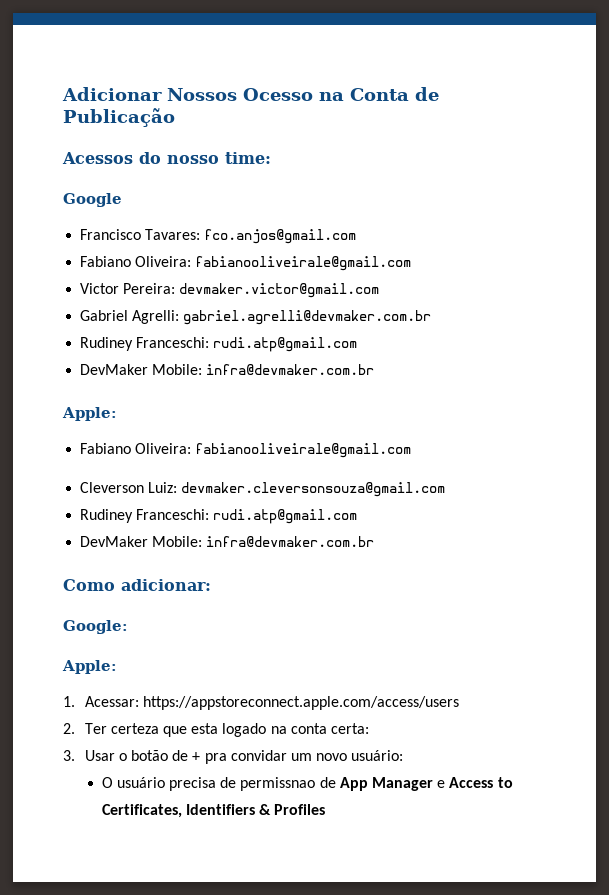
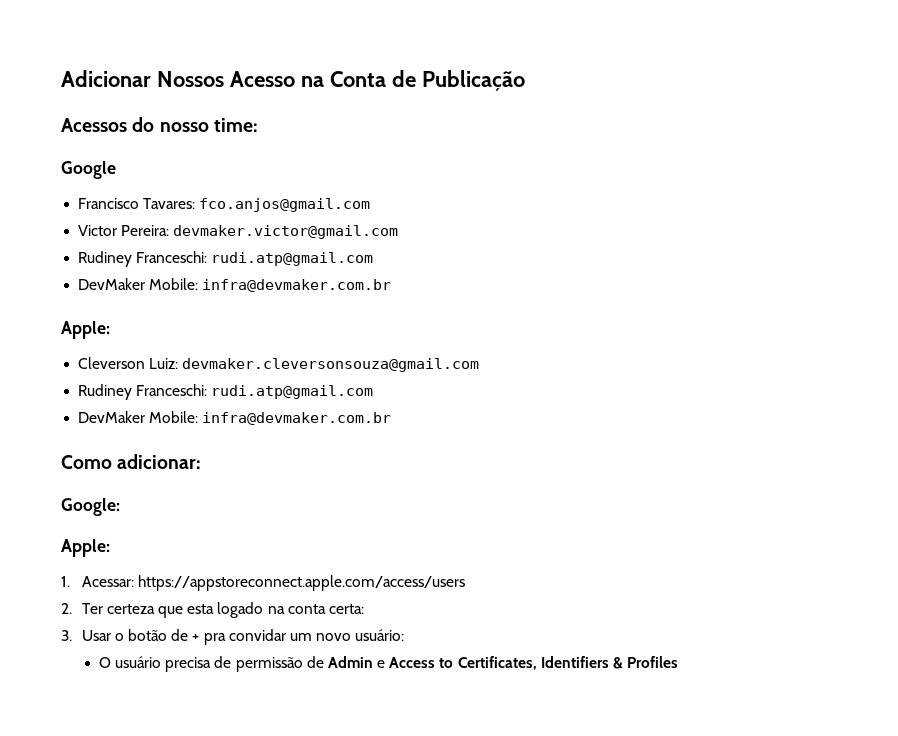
[243,88,313,101] Ocesso -> [229,71,295,87] Acesso
[80,256,412,271] // Fabiano Oliveira: fabianooliveirale@gmail.com -> (371, 205) none
[80,310,432,325] // Gabriel Agrelli: gabriel.agrelli@devmaker.com.br -> (399, 232) none
[80,443,412,458] // Fabiano Oliveira: fabianooliveirale@gmail.com -> (110, 330) none
[240,777,433,791] permissnao de App Manager -> [235,656,373,672] permissão de Admin

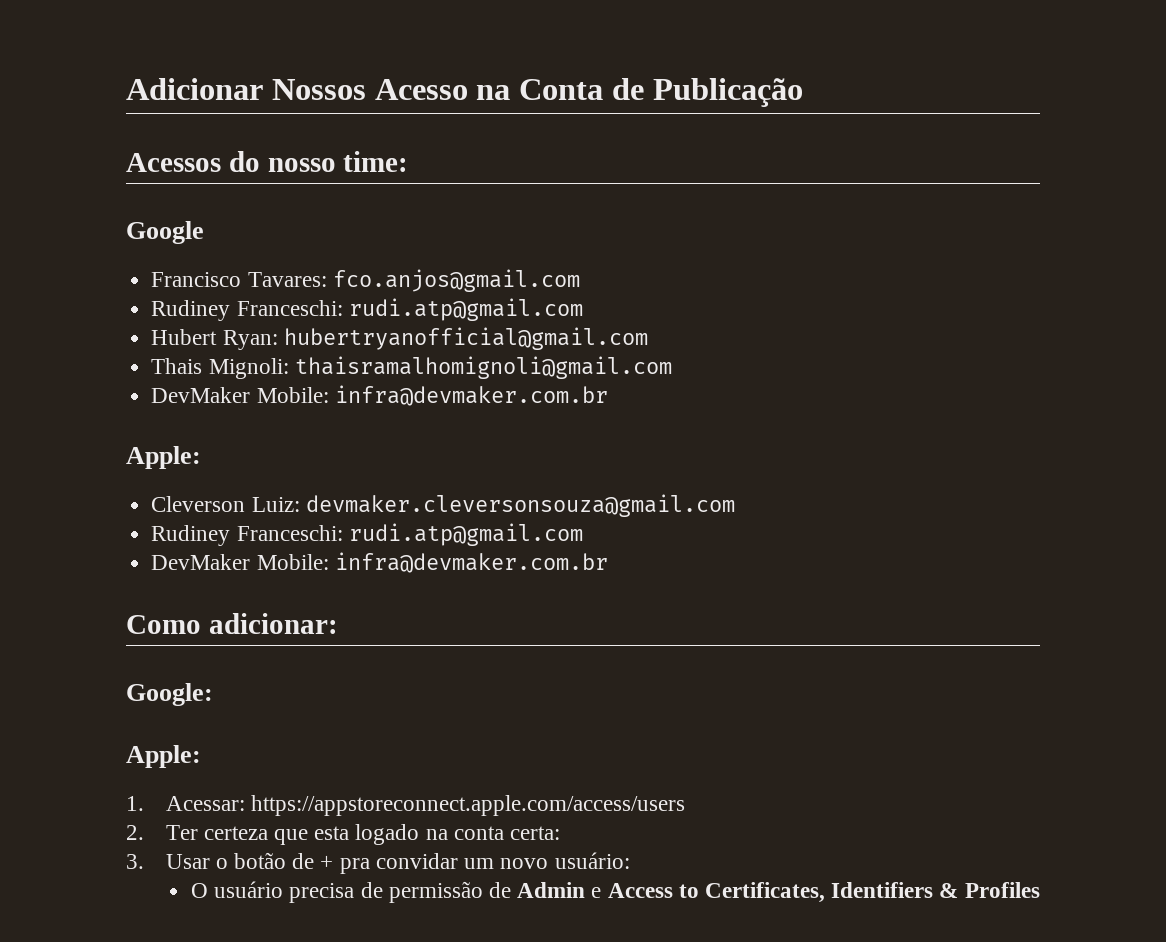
[78,225,399,239] [78,251,374,267] // Victor Pereira: devmaker.victor@gmail.com // Rudiney Franceschi: rudi.atp@gmail.com -> [151,298,583,321] [151,327,648,350] [151,356,672,379] // Rudiney Franceschi: rudi.atp@gmail.com // Hubert Ryan: hubertryanofficial@gmail.com // Thais Mignoli: thaisramalhomignoli@gmail.com

